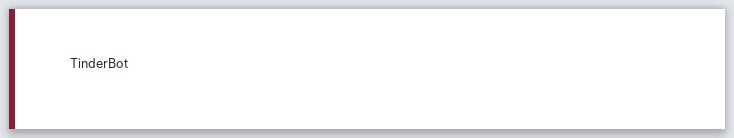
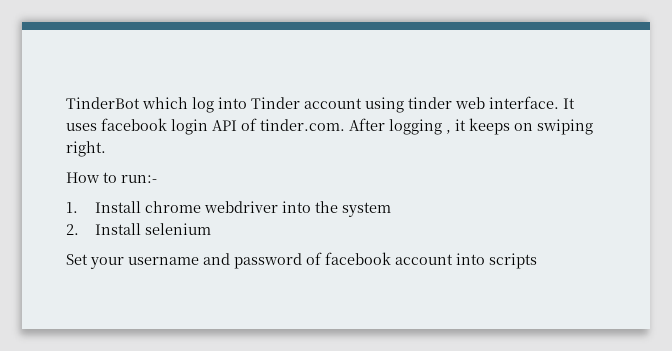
(128, 63) none -> [142,96,575,113] [66,118,593,135] [66,141,106,157] [66,172,157,183] [66,201,391,217] [66,223,211,235] [66,252,537,269] which log into Tinder account using tinder web interface. It uses facebook login API of tinder.com. After logging , it keeps on swiping right. // How to run:- // 1. Install chrome webdriver into the system // 2. Install selenium // Set your username and password of facebook account into scripts

